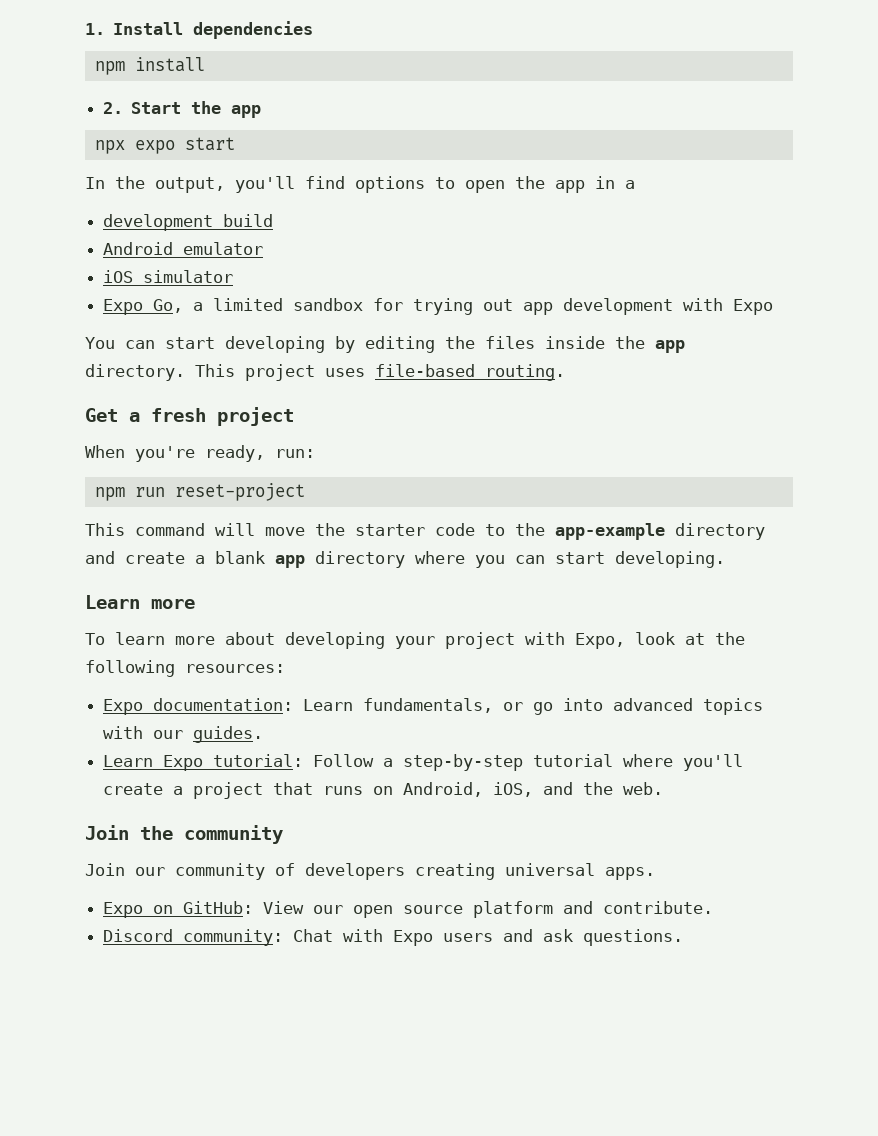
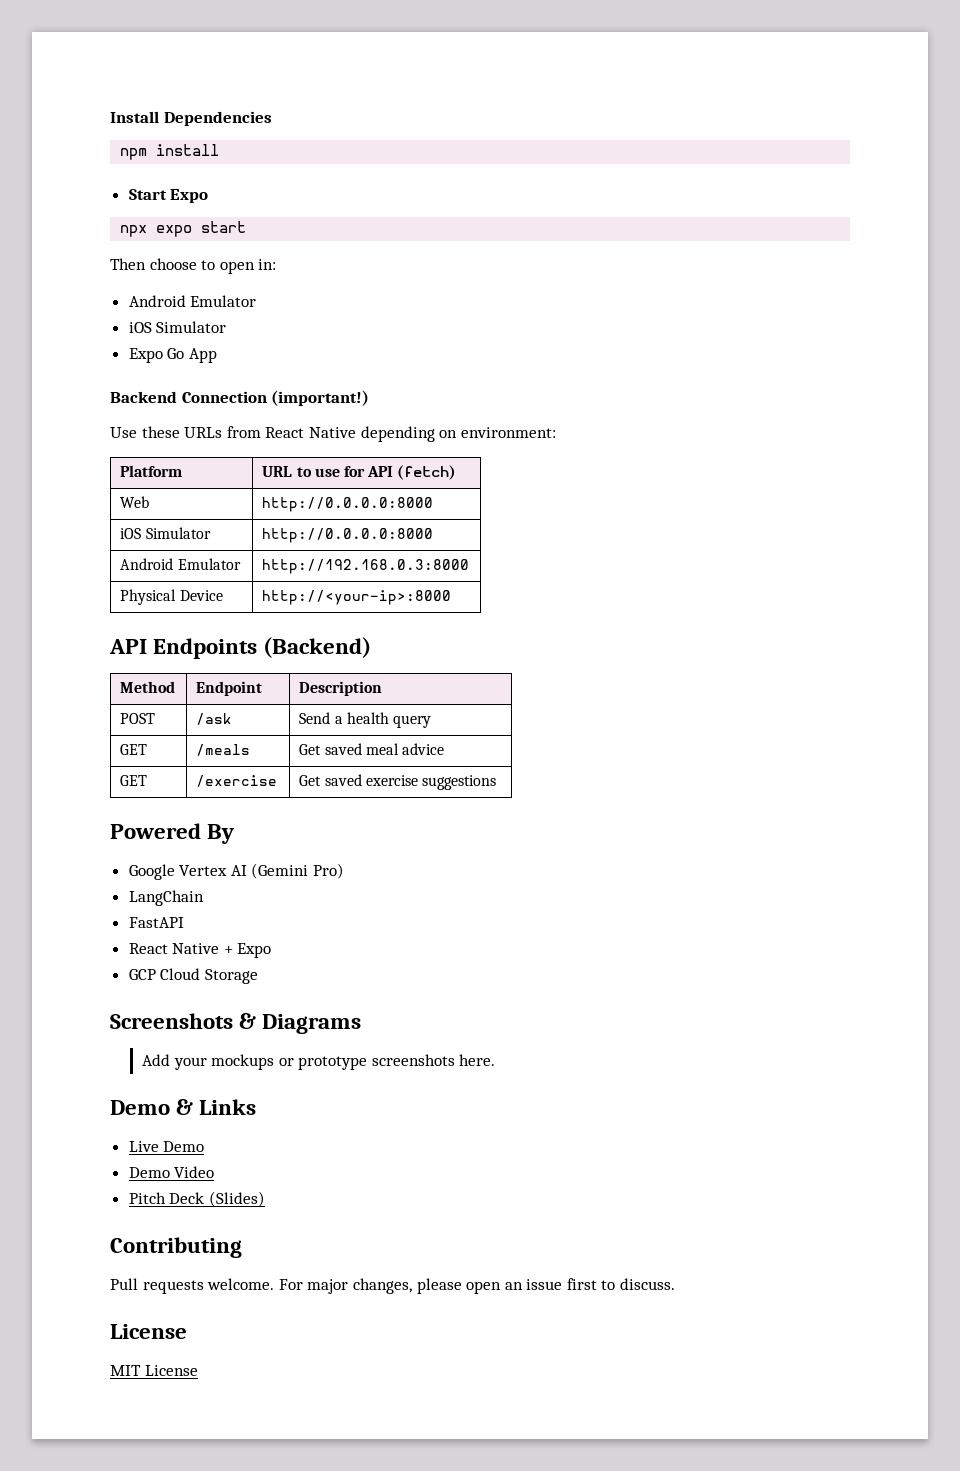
[85,21,314,39] 1. Install dependencies -> [110,111,272,126] Install Dependencies
[103,101,262,118] 2. Start the app -> [128,189,209,203] Start Expo
[85,176,635,193] [103,214,274,231] [103,242,264,255] [103,270,234,283] [103,298,774,315] [85,336,685,353] [85,364,565,381] [85,407,294,426] [85,445,315,462] [94,483,305,501] [85,523,765,540] [85,551,725,568] [85,595,195,609] [85,632,745,649] [85,660,285,677] [103,698,764,715] [103,726,264,743] [103,754,744,771] [103,782,664,799] [85,825,283,844] [85,863,655,880] [103,901,714,918] [103,929,684,946] In the output, you'll find options to open the app in a // development build // Android emulator // iOS simulator // Expo Go, a limited sandbox for trying out app development with Expo // You can start developing by editing the files inside the app directory. This project uses file-based routing. // Get a fresh project // When you're ready, run: // npm run reset-project // This command will move the starter code to the app-example directory and create a blank app directory where you can start developing. // Learn more // To learn more about developing your project with Expo, look at the following resources: // Expo documentation: Learn fundamentals, or go into advanced topics with our guides. // Learn Expo tutorial: Follow a step-by-step tutorial where you'll create a project that runs on Android, iOS, and the web. // Join the community // Join our community of developers creating universal apps. // Expo on GitHub: View our open source platform and contribute. // Discord community: Chat with Expo users and ask questions. -> [110,258,277,274] [128,295,257,307] [128,321,227,333] [128,348,217,363] [110,390,370,406] [110,426,556,442] [120,465,183,477] [262,465,457,480] [120,496,150,508] [262,497,434,512] [120,527,211,539] [262,528,434,543] [120,558,241,570] [262,559,470,574] [120,589,223,605] [262,590,452,605] [109,637,372,659] [120,681,176,693] [196,681,263,696] [299,681,383,696] [120,713,156,724] [196,713,233,725] [299,712,431,728] [120,744,148,755] [196,744,251,756] [299,743,444,755] [120,775,148,786] [196,775,278,787] [299,774,496,790] [110,823,235,844] [128,863,345,880] [128,890,204,906] [128,917,184,928] [128,943,272,958] [128,968,258,984] [110,1013,362,1034] [141,1054,496,1070] [110,1099,257,1115] [128,1141,205,1152] [128,1166,215,1178] [128,1191,265,1207] [110,1237,242,1258] [110,1278,676,1294] [110,1324,187,1339] [110,1365,198,1376] Then choose to open in: // Android Emulator // iOS Simulator // Expo Go App // Backend Connection (important!) // Use these URLs from React Native depending on environment: // Platform | URL to use for API (fetch) // Web | http://0.0.0.0:8000 // iOS Simulator | http://0.0.0.0:8000 // Android Emulator | http://192.168.0.3:8000 // Physical Device | http://<your-ip>:8000 // API Endpoints (Backend) // Method | Endpoint | Description // POST | /ask | Send a health query // GET | /meals | Get saved meal advice // GET | /exercise | Get saved exercise suggestions // Powered By // Google Vertex AI (Gemini Pro) // LangChain // FastAPI // React Native + Expo // GCP Cloud Storage // Screenshots & Diagrams // Add your mockups or prototype screenshots here. // Demo & Links // Live Demo // Demo Video // Pitch Deck (Slides) // Contributing // Pull requests welcome. For major changes, please open an issue first to discuss. // License // MIT License

